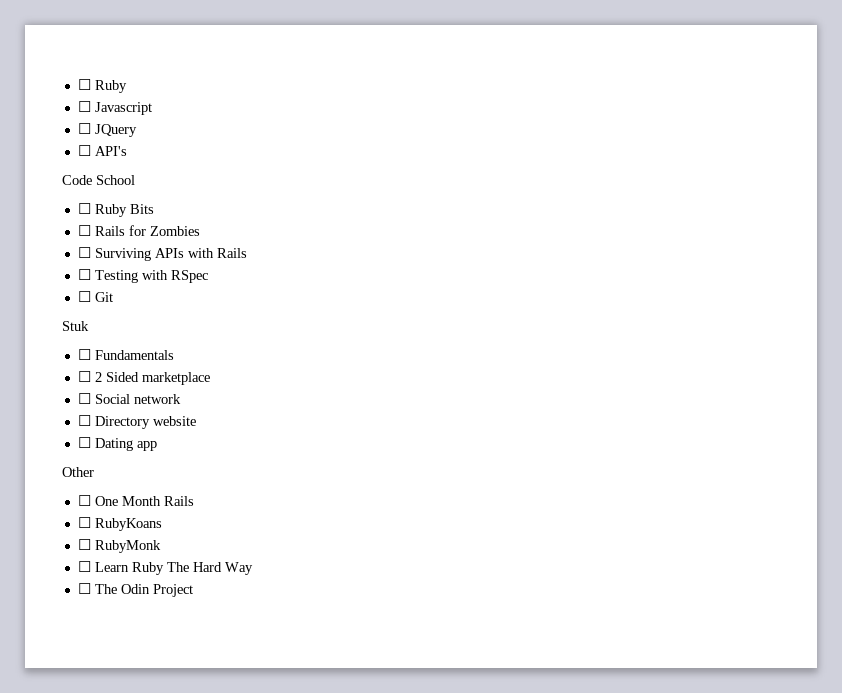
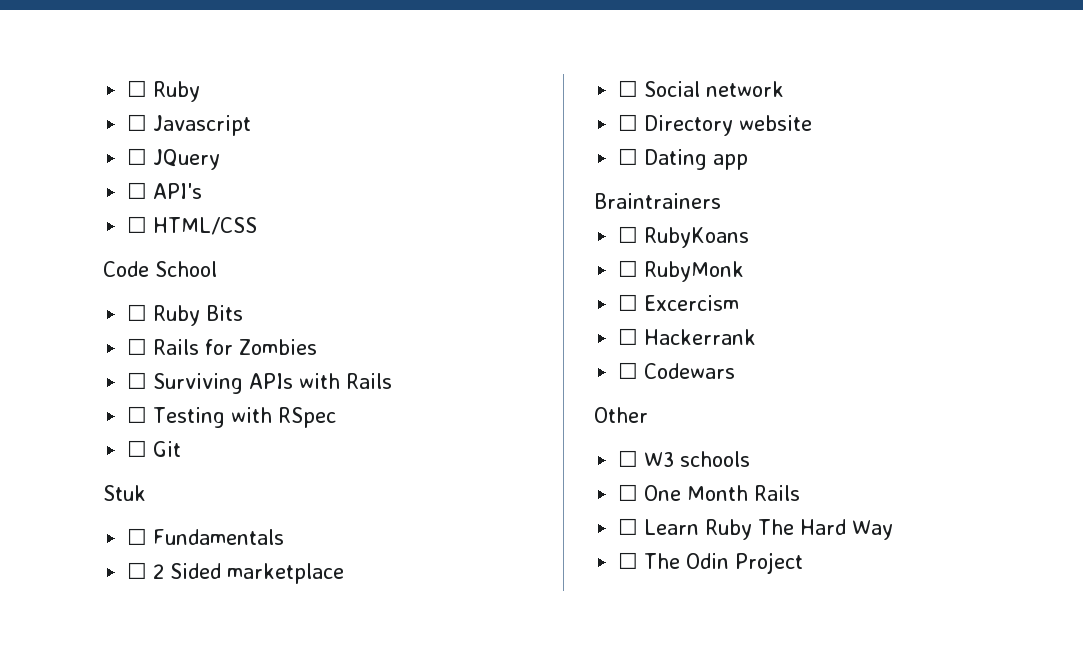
(127, 151) none -> [127,216,258,235] // ☐ HTML/CSS
[62,467,94,477] [77,495,194,506] Other // ☐ One Month Rails -> [594,193,721,209] Braintrainers
(161, 546) none -> [618,294,740,311] [618,328,757,345] [618,362,736,379] [594,407,648,423] [618,450,751,467] [618,484,801,501] // ☐ Excercism // ☐ Hackerrank // ☐ Codewars // Other // ☐ W3 schools // ☐ One Month Rails

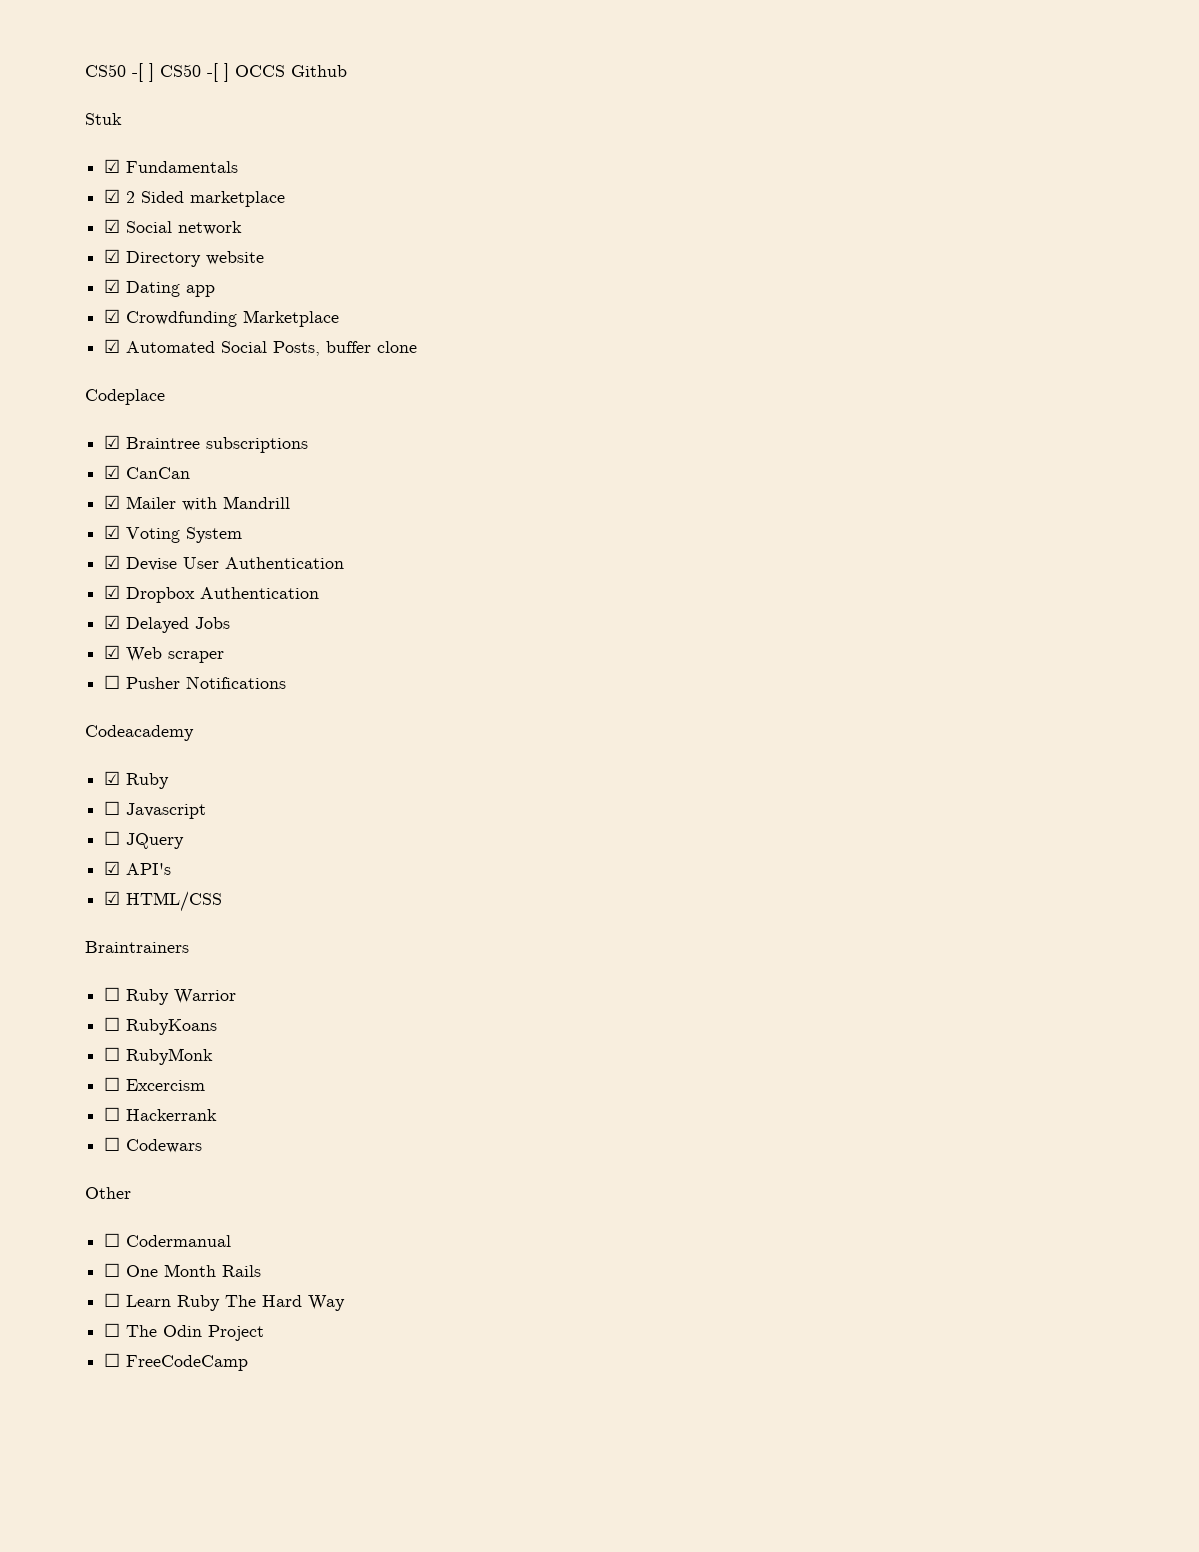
[127,80,148,97] ☐ -> [85,63,347,82] [85,113,122,125] [104,159,239,173] [104,189,286,207] [104,219,243,235] [104,249,265,267] [104,279,216,297] [104,309,340,327] [104,339,418,356] [85,389,165,405] [104,435,309,453] [104,465,191,479] [104,495,291,511] [104,525,243,543] [104,555,345,571] [104,585,320,603] [104,615,231,633] [104,645,225,663] [104,675,287,689] [85,725,194,741] [104,771,121,785] CS50 -[ ] CS50 -[ ] OCCS Github // Stuk // ☑ Fundamentals // ☑ 2 Sided marketplace // ☑ Social network // ☑ Directory website // ☑ Dating app // ☑ Crowdfunding Marketplace // ☑ Automated Social Posts, buffer clone // Codeplace // ☑ Braintree subscriptions // ☑ CanCan // ☑ Mailer with Mandrill // ☑ Voting System // ☑ Devise User Authentication // ☑ Dropbox Authentication // ☑ Delayed Jobs // ☑ Web scraper // ☐ Pusher Notifications // Codeacademy // ☑
[127,182,148,199] ☐ -> [104,861,121,875] ☑
[127,216,148,233] ☐ -> [104,891,121,905] ☑
[103,261,217,277] [127,304,244,326] [127,338,318,355] [127,372,393,394] [127,406,337,428] [127,440,182,457] [103,485,146,501] [127,528,285,545] [127,562,345,584] [618,80,785,97] [618,114,813,136] [618,148,749,170] [594,193,721,209] Code School // ☐ Ruby Bits // ☐ Rails for Zombies // ☐ Surviving APIs with Rails // ☐ Testing with RSpec // ☐ Git // Stuk // ☐ Fundamentals // ☐ 2 Sided marketplace // ☐ Social network // ☐ Directory website // ☐ Dating app // Braintrainers -> [85,941,189,953] [104,987,237,1005] Braintrainers // ☐ Ruby Warrior
[644,451,751,467] W3 schools -> [126,1235,232,1247] Codermanual
(804, 563) none -> [104,1353,249,1371] // ☐ FreeCodeCamp

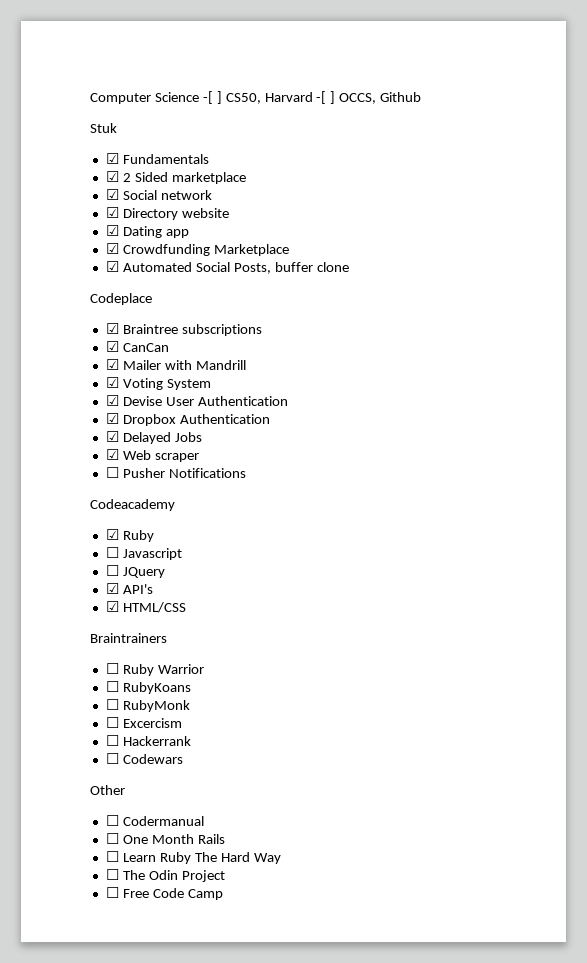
[85,63,285,82] CS50 -[ ] CS50 -[ ] OCCS -> [90,91,377,104] Computer Science -[ ] CS50, Harvard -[ ] OCCS,
[126,1355,249,1371] FreeCodeCamp -> [122,888,223,900] Free Code Camp

